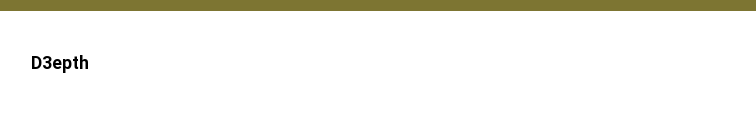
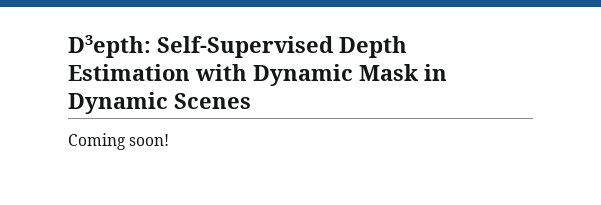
[31,55,89,73] D3epth -> [68,35,407,58] [68,64,447,86] [68,92,251,114] [68,133,170,150] D3epth: Self-Supervised Depth Estimation with Dynamic Mask in Dynamic Scenes // Coming soon!

